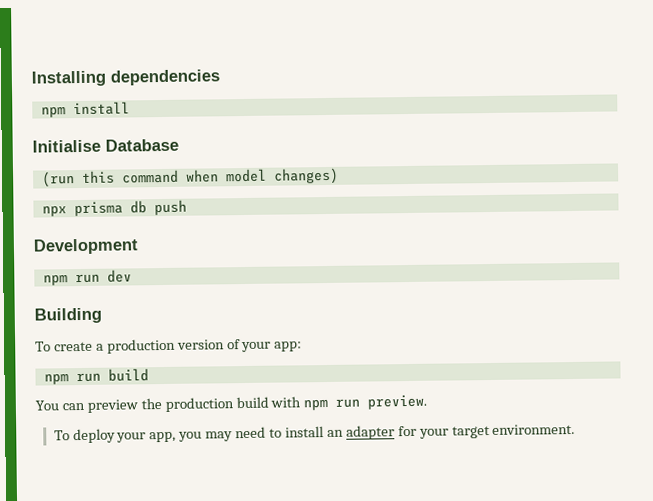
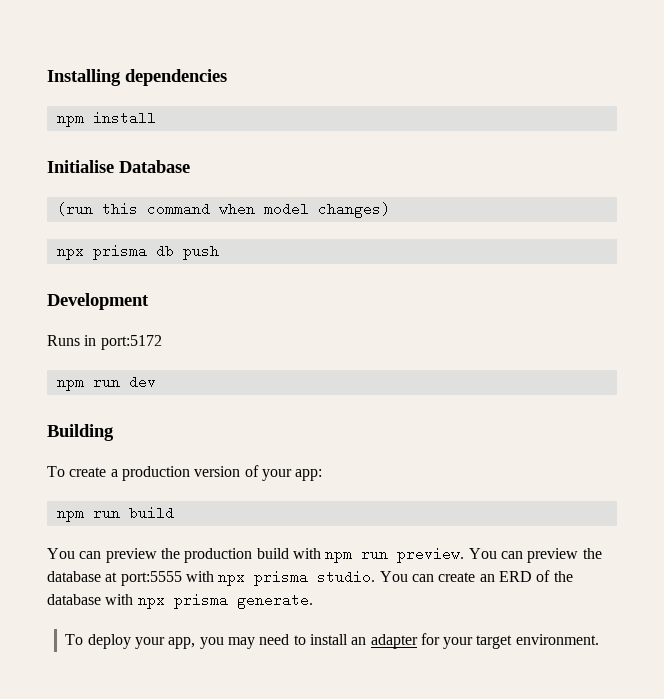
(139, 246) none -> [47,335,162,350] // Runs in port:5172
(428, 402) none -> [468,548,602,563] [47,570,573,586] [47,593,313,609] You can preview the database at port:5555 with npx prisma studio. You can create an ERD of the database with npx prisma generate.

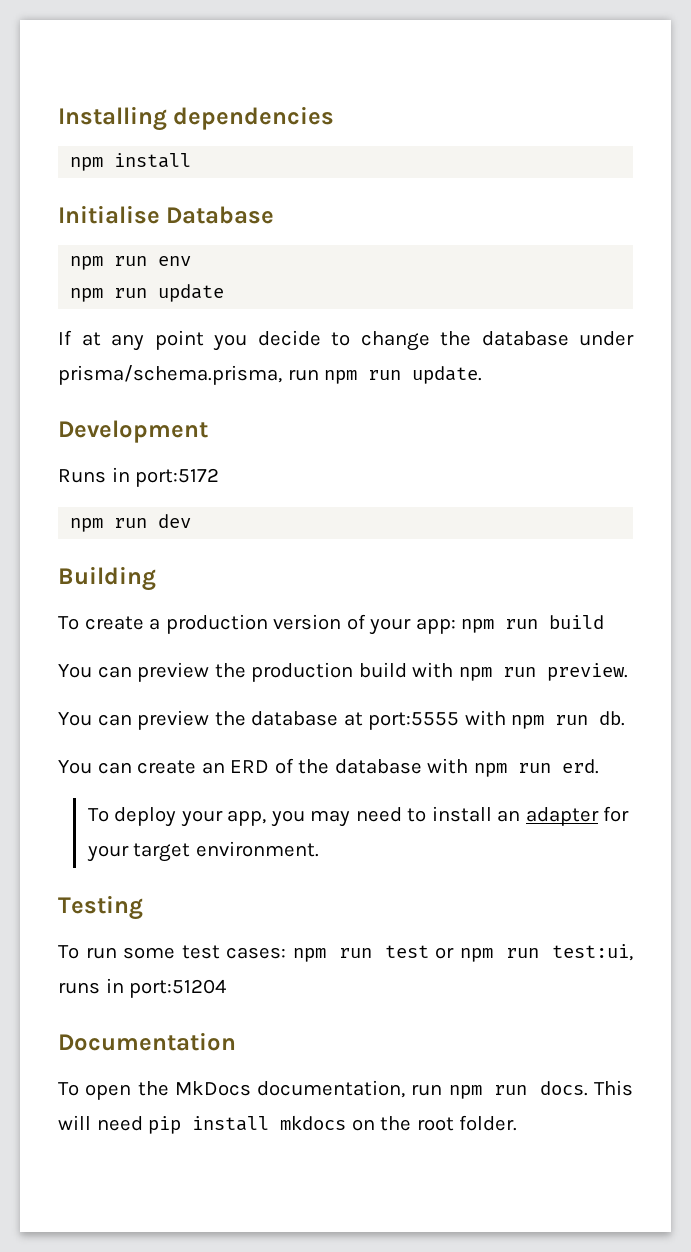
[56,202,390,218] [56,244,219,260] (run this command when model changes) // npx prisma db push -> [70,256,192,270] [70,284,225,302] [58,330,634,351] [58,365,483,385] npm run env // npm run update // If at any point you decide to change the database under prisma/schema.prisma, run npm run update.
(323, 475) // -> (456, 626) none
(465, 555) none -> (628, 672) //
[218,570,376,586] npx prisma studio. -> [511,711,626,729] npm run db. //
[137,593,313,609] npx prisma generate. -> [473,759,599,777] npm run erd.
(599, 639) none -> [58,895,143,920] [58,944,633,962] [58,978,227,998] [58,1032,236,1051] [58,1080,633,1100] [58,1115,518,1134] // Testing // To run some test cases: npm run test or npm run test:ui, runs in port:51204 // Documentation // To open the MkDocs documentation, run npm run docs. This will need pip install mkdocs on the root folder.

